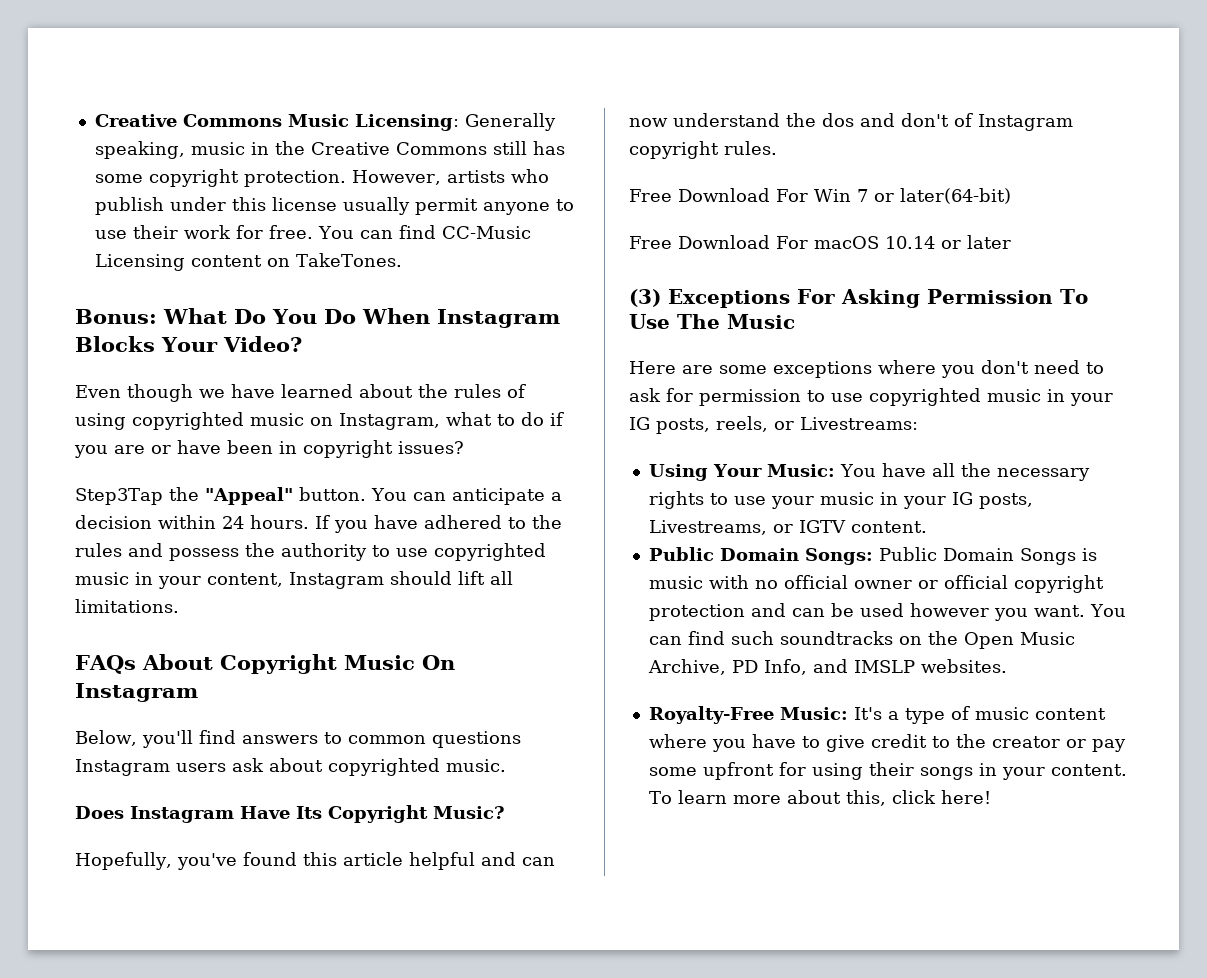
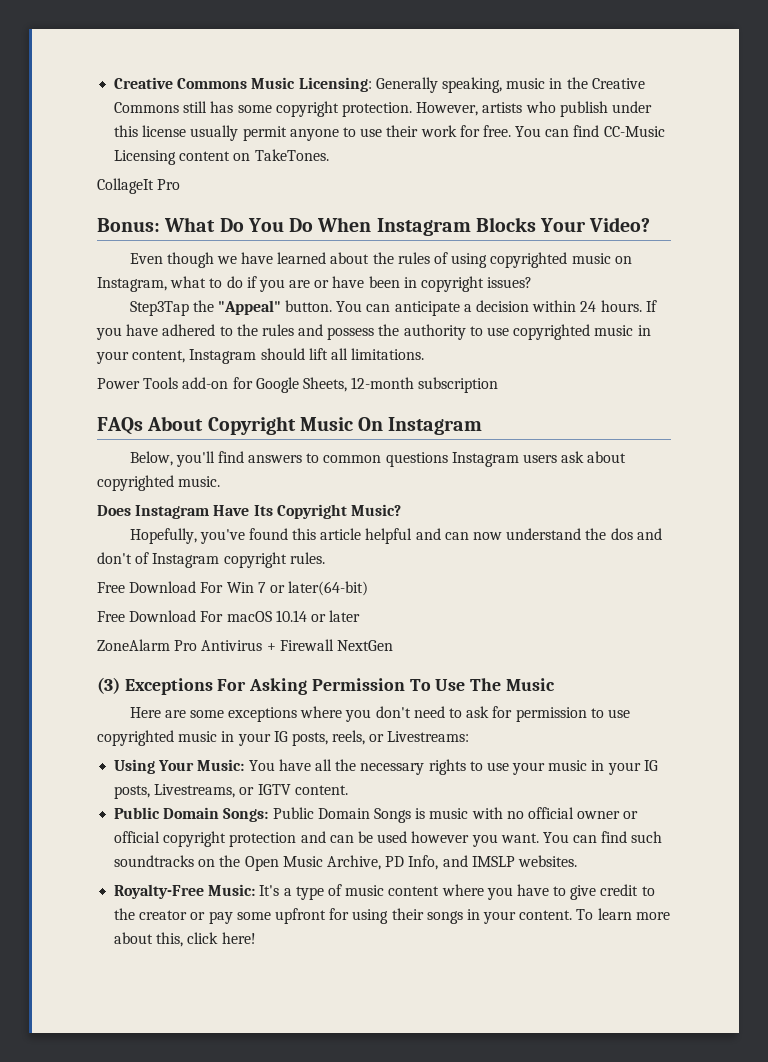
(402, 260) none -> [97,178,181,194] // CollageIt Pro
(179, 606) none -> [97,377,499,393] // Power Tools add-on for Google Sheets, 12-month subscription
(1011, 242) none -> [97,639,393,651] // ZoneAlarm Pro Antivirus + Firewall NextGen

